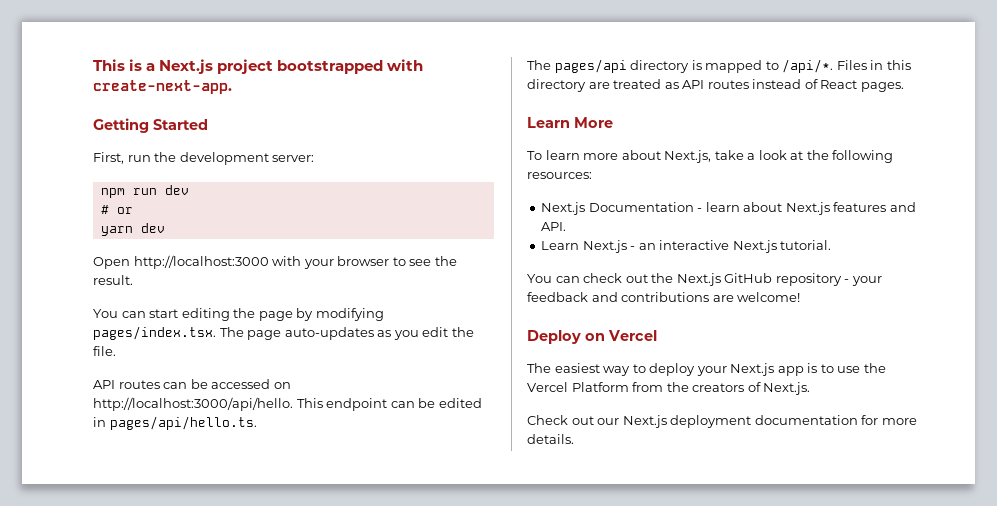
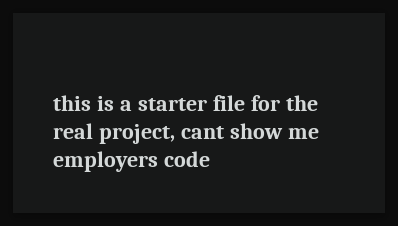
[93,59,125,71] This -> [53,95,91,111] this
[159,59,424,74] [93,80,232,94] [93,118,208,133] [93,152,315,165] [100,185,189,198] [100,205,133,214] [100,223,165,236] [93,255,457,269] [93,275,133,285] [93,308,384,321] [93,326,474,340] [93,346,116,356] [93,379,291,389] [93,397,482,411] [93,416,257,430] [527,59,911,73] [527,79,904,92] [527,117,613,128] [527,150,894,163] [527,172,592,179] [541,202,916,215] [541,222,567,231] [541,240,832,253] [527,273,882,286] [527,292,801,302] [527,330,657,344] [527,363,886,376] [527,382,811,395] [527,415,917,428] [527,434,574,444] Next.js project bootstrapped with create-next-app. // Getting Started // First, run the development server: // npm run dev // # or // yarn dev // Open http://localhost:3000 with your browser to see the result. // You can start editing the page by modifying pages/index.tsx. The page auto-updates as you edit the file. // API routes can be accessed on http://localhost:3000/api/hello. This endpoint can be edited in pages/api/hello.ts. // The pages/api directory is mapped to /api/*. Files in this directory are treated as API routes instead of React pages. // Learn More // To learn more about Next.js, take a look at the following resources: // Next.js Documentation - learn about Next.js features and API. // Learn Next.js - an interactive Next.js tutorial. // You can check out the Next.js GitHub repository - your feedback and contributions are welcome! // Deploy on Vercel // The easiest way to deploy your Next.js app is to use the Vercel Platform from the creators of Next.js. // Check out our Next.js deployment documentation for more details. -> [137,95,318,111] [53,123,319,144] [53,151,210,172] starter file for the real project, cant show me employers code

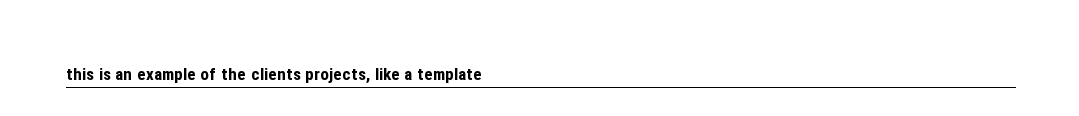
[119,95,318,111] [53,123,319,144] [53,151,210,172] a starter file for the real project, cant show me employers code -> [115,68,482,84] an example of the clients projects, like a template

